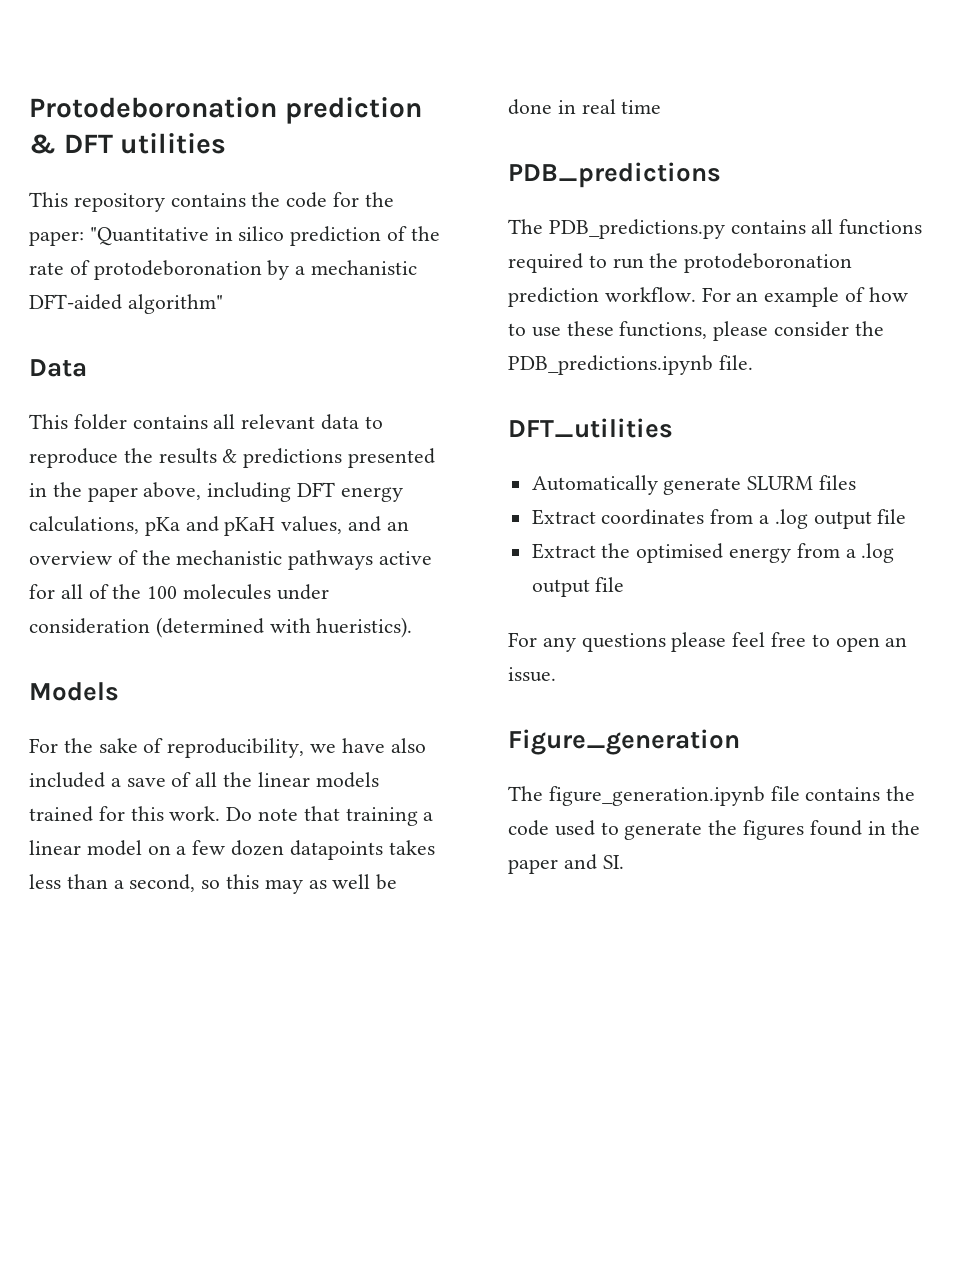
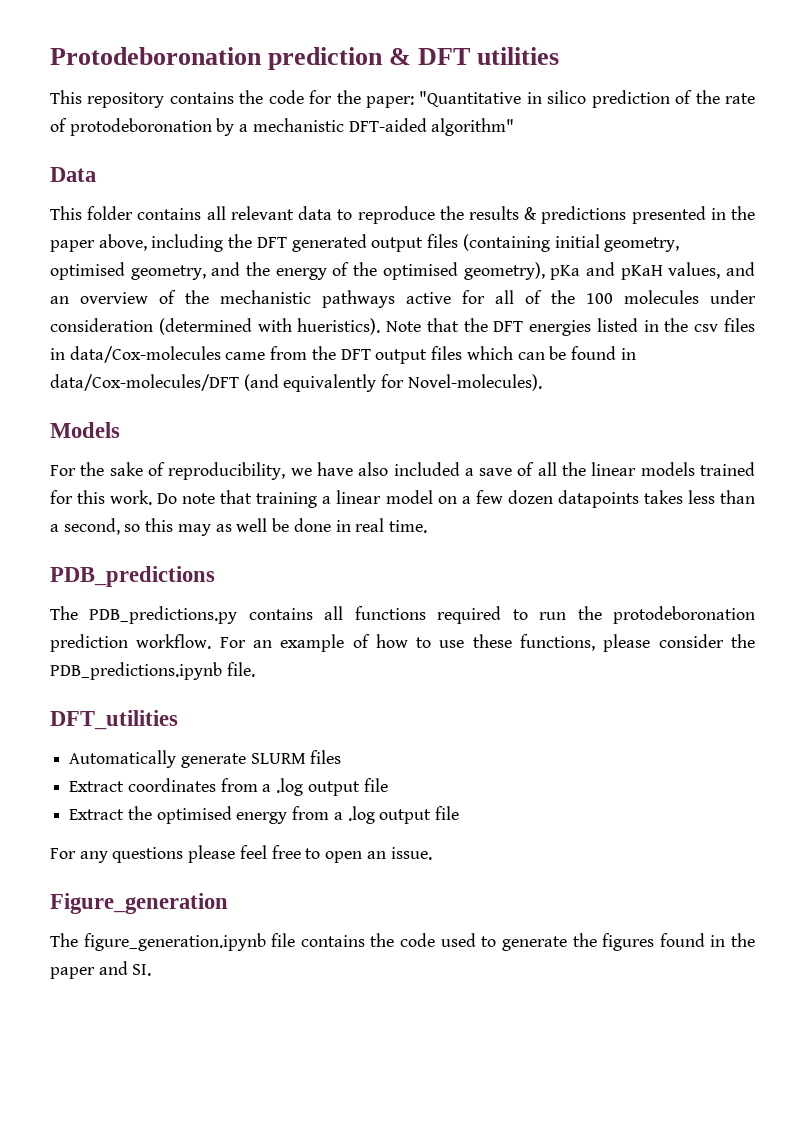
[297,482,403,502] [29,516,139,534] DFT energy calculations, -> [228,234,680,252] [50,262,545,280] the DFT generated output files (containing initial geometry, optimised geometry, and the energy of the optimised geometry),
(413, 627) none -> [386,318,755,336] [50,346,636,364] [50,374,542,392] Note that the DFT energies listed in the csv files in data/Cox-molecules came from the DFT output files which can be found in data/Cox-molecules/DFT (and equivalently for Novel-molecules).
[621,100,662,114] time -> [388,520,427,533] time.

